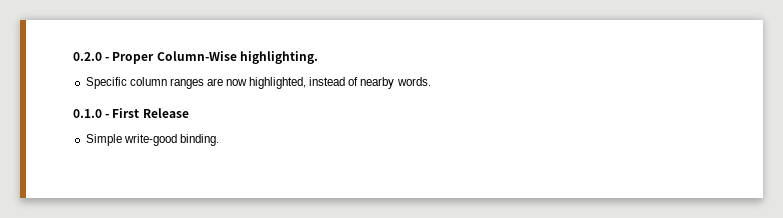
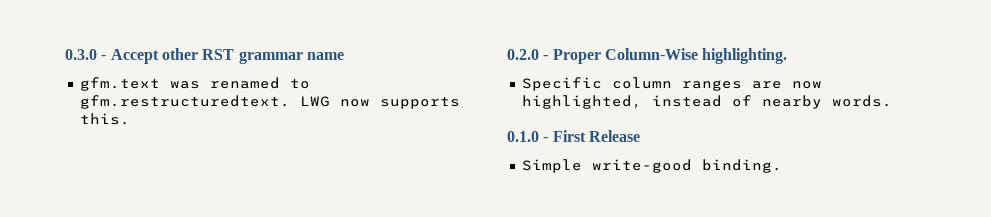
(73, 56) none -> [65,48,344,64] [79,77,310,91] [79,95,460,109] [79,113,130,125] 0.3.0 - Accept other RST grammar name // gfm.text was renamed to gfm.restructuredtext. LWG now supports this. //

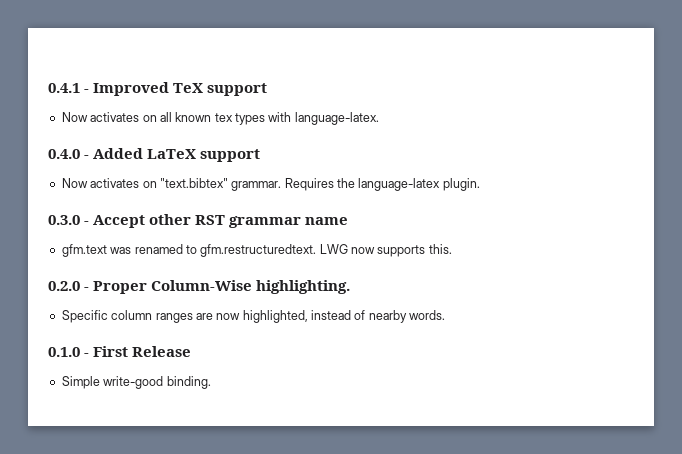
(65, 54) none -> [48,82,268,96] [61,112,379,125] [48,148,261,162] [61,178,480,191] 0.4.1 - Improved TeX support // Now activates on all known tex types with language-latex. // 0.4.0 - Added LaTeX support // Now activates on "text.bibtex" grammar. Requires the language-latex plugin. //

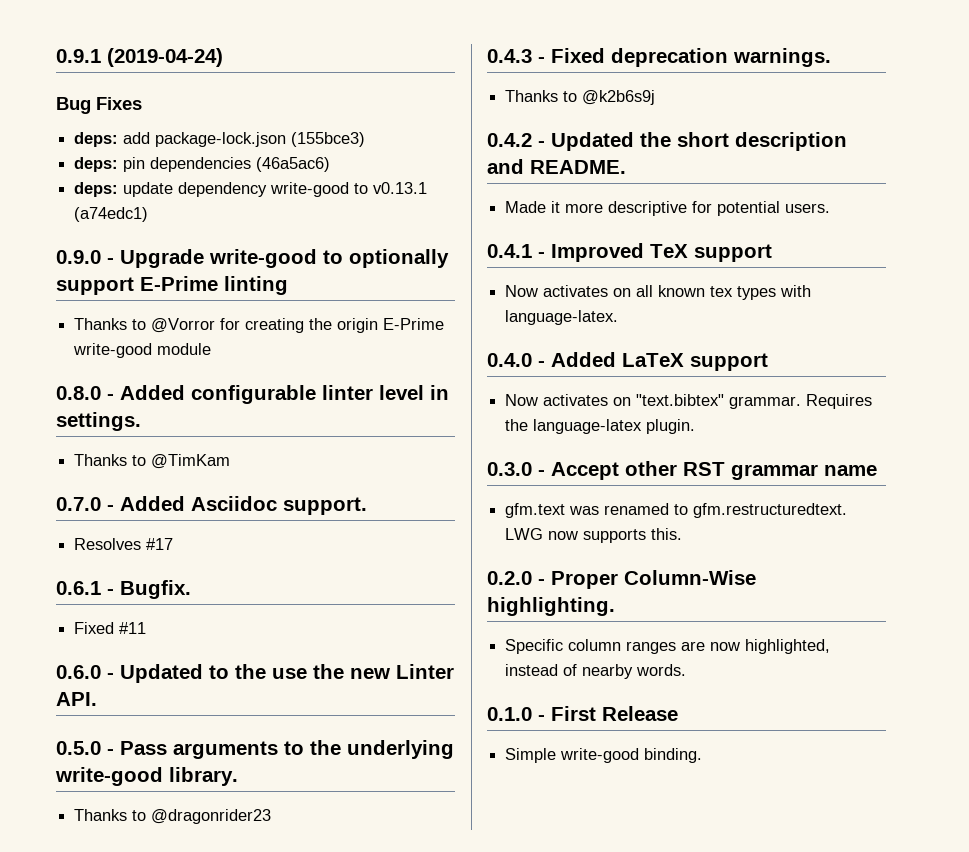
(48, 88) none -> [56,48,223,67] [56,97,142,114] [74,132,366,147] [74,157,331,172] [74,182,428,197] [74,207,149,222] [56,249,449,268] [56,276,288,295] [74,318,445,333] [73,343,212,358] [56,385,449,404] [56,412,141,431] [74,454,231,469] [56,496,367,515] [74,538,174,550] [56,580,191,599] [74,622,147,634] [56,664,454,683] [56,692,97,706] [56,740,454,759] [55,767,238,786] [74,809,272,824] [487,48,831,67] [505,90,656,105] [487,132,847,151] [487,159,626,174] [505,201,831,216] 0.9.1 (2019-04-24) // Bug Fixes // deps: add package-lock.json (155bce3) // deps: pin dependencies (46a5ac6) // deps: update dependency write-good to v0.13.1 (a74edc1) // 0.9.0 - Upgrade write-good to optionally support E-Prime linting // Thanks to @Vorror for creating the origin E-Prime write-good module // 0.8.0 - Added configurable linter level in settings. // Thanks to @TimKam // 0.7.0 - Added Asciidoc support. // Resolves #17 // 0.6.1 - Bugfix. // Fixed #11 // 0.6.0 - Updated to the use the new Linter API. // 0.5.0 - Pass arguments to the underlying write-good library. // Thanks to @dragonrider23 // 0.4.3 - Fixed deprecation warnings. // Thanks to @k2b6s9j // 0.4.2 - Updated the short description and README. // Made it more descriptive for potential users. //

